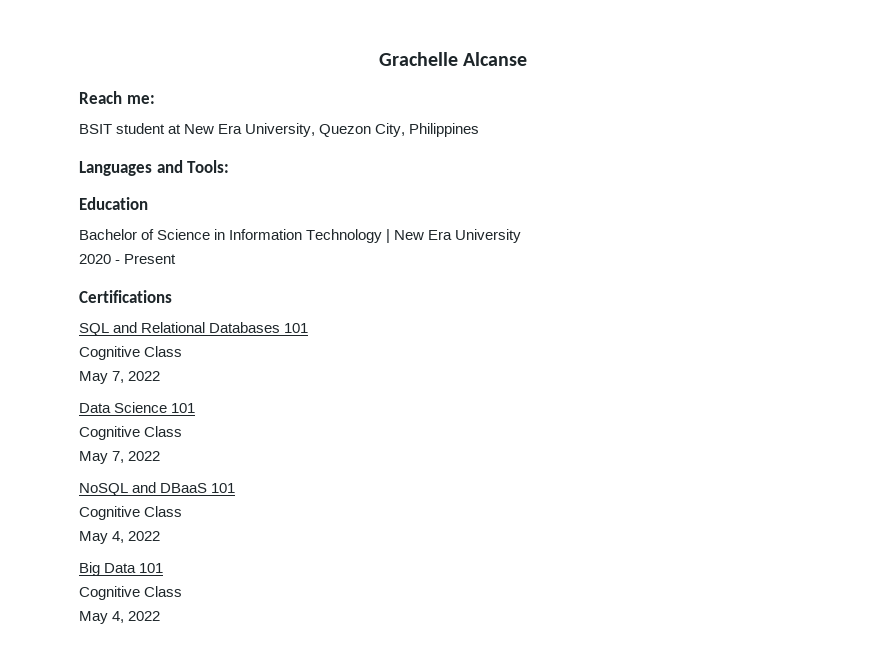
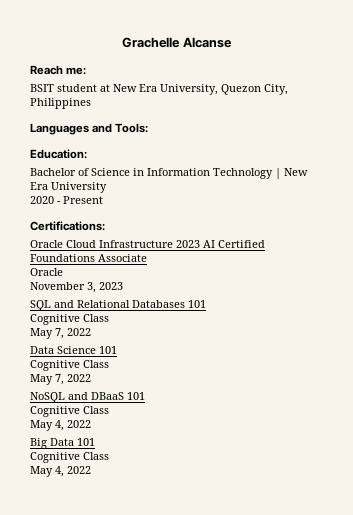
[79,197,148,210] Education -> [30,149,87,159] Education:
[79,290,172,303] Certifications -> [30,221,105,231] [30,240,265,248] [30,254,147,262] [30,268,63,276] [30,282,123,293] Certifications: // Oracle Cloud Infrastructure 2023 AI Certified Foundations Associate // Oracle // November 3, 2023

